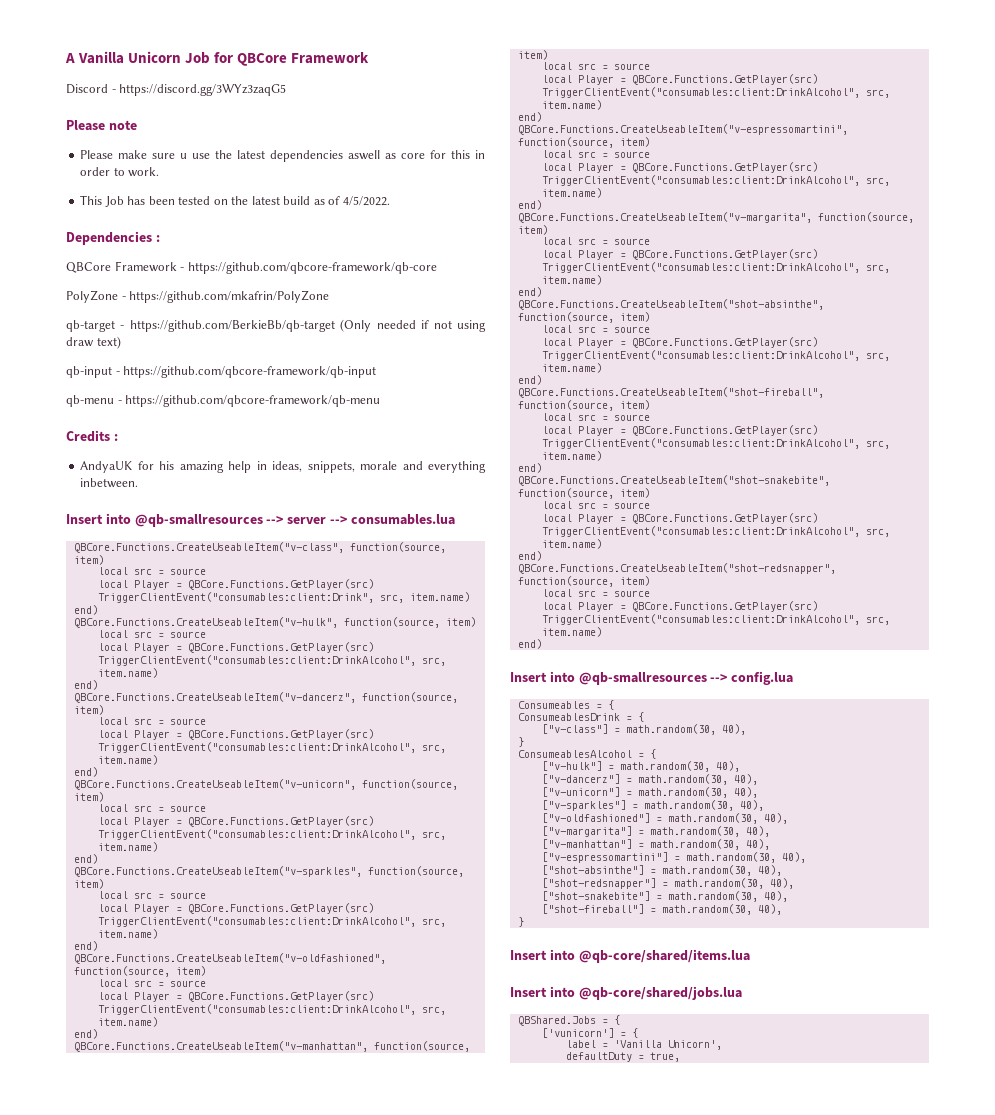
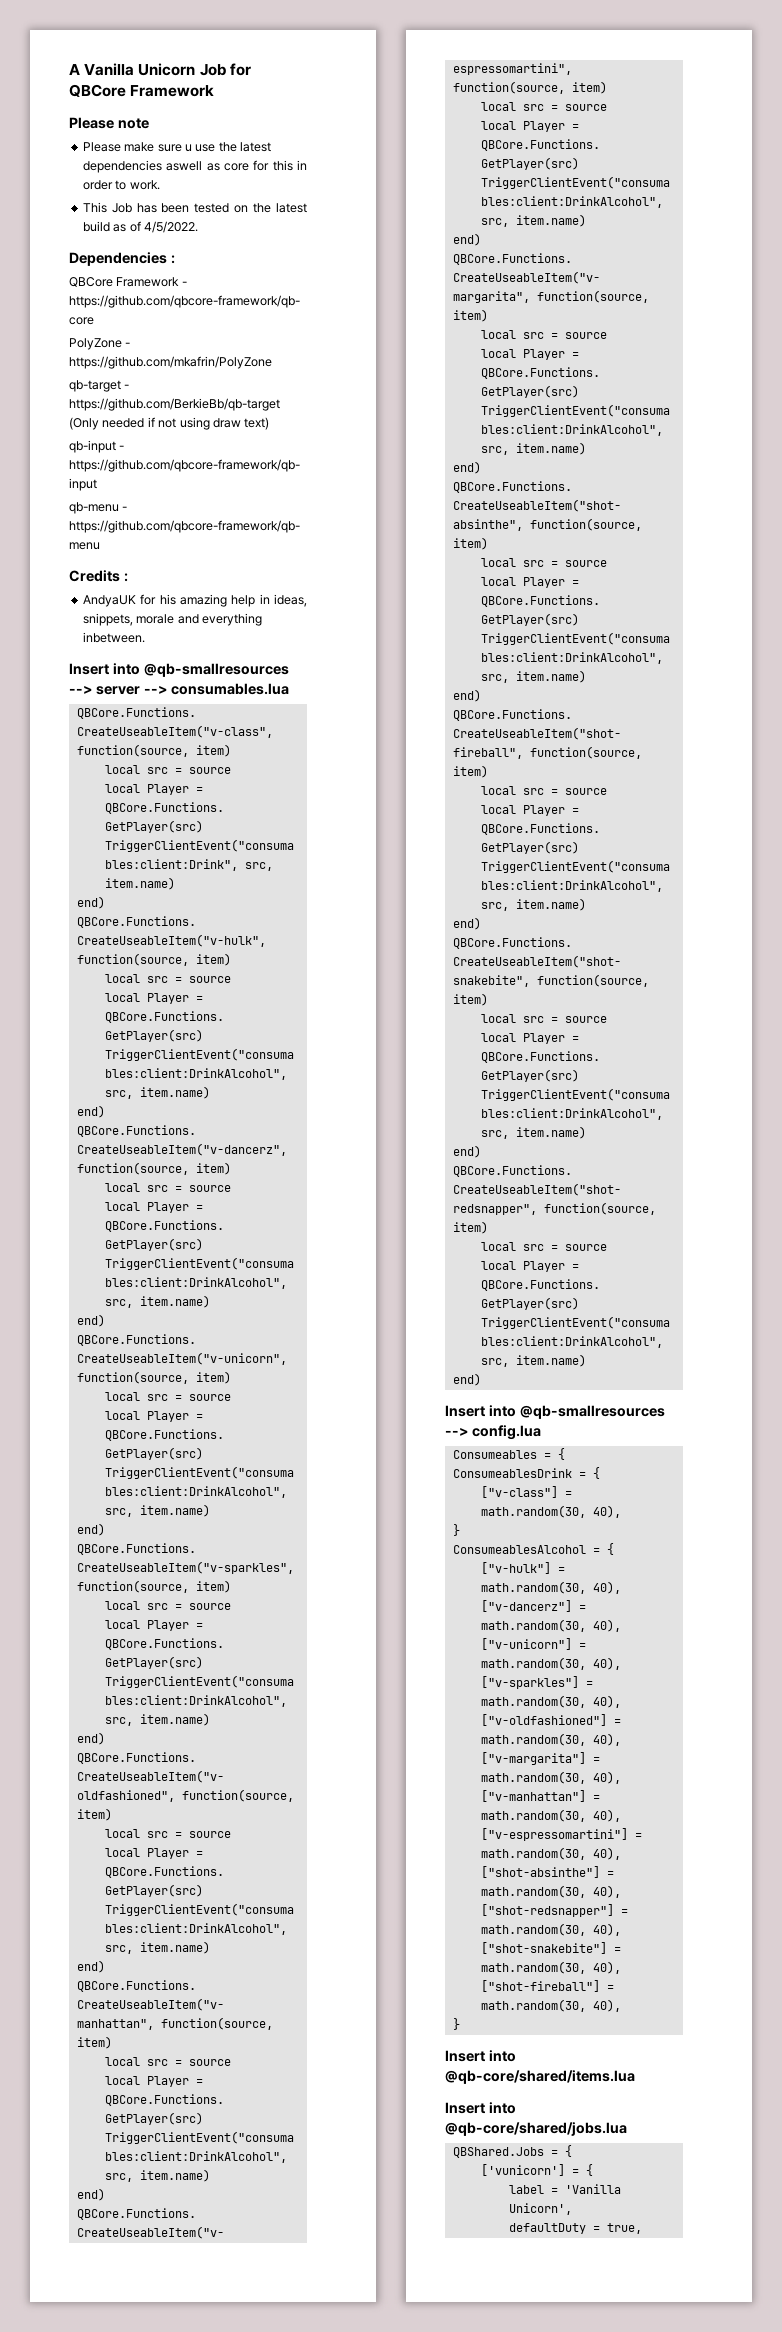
[66,84,287,96] // Discord - https://discord.gg/3WYz3zaqG5 -> (215, 91) none

